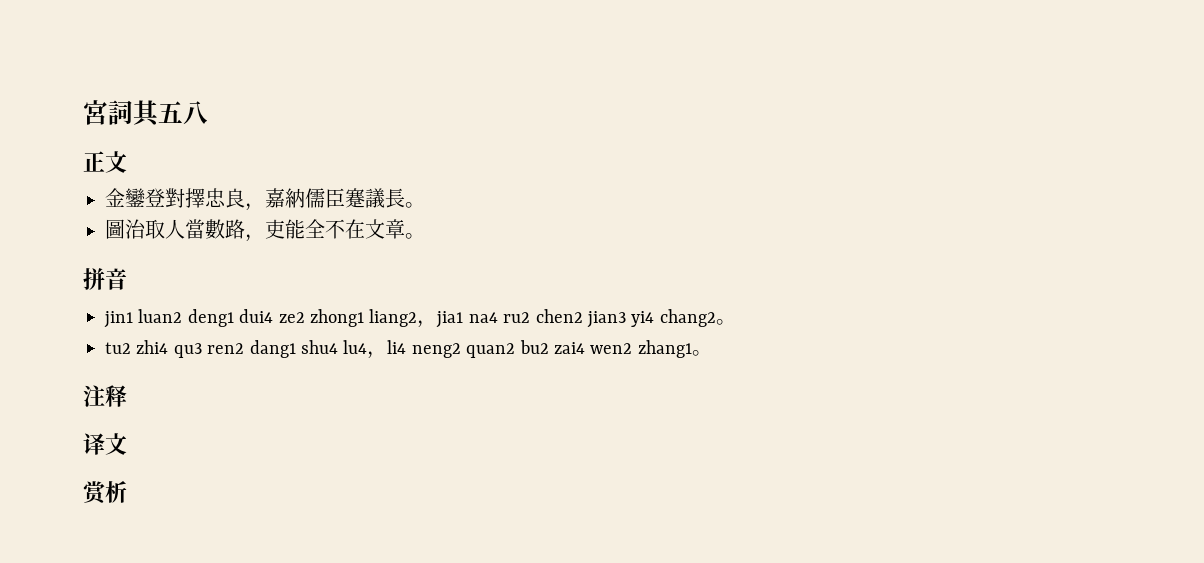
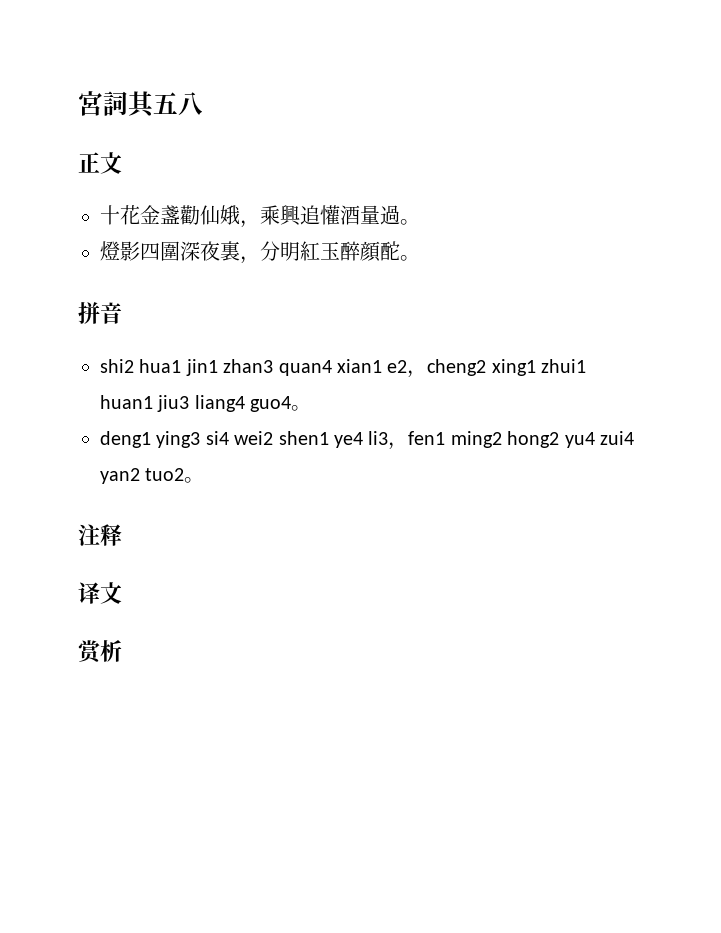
[105,188,425,211] [105,219,425,242] [83,268,127,290] [104,309,736,328] [105,340,692,359] 金鑾登對擇忠良，嘉納儒臣蹇議長。 // 圖治取人當數路，吏能全不在文章。 // 拼音 // jin1 luan2 deng1 dui4 ze2 zhong1 liang2，jia1 na4 ru2 chen2 jian3 yi4 chang2。 // tu2 zhi4 qu3 ren2 dang1 shu4 lu4，li4 neng2 quan2 bu2 zai4 wen2 zhang1 -> [100,205,420,228] [100,241,420,264] [78,302,122,324] [100,359,587,378] [100,395,312,412] [100,431,634,450] [100,468,185,484] 十花金盞勸仙娥，乘興追懽酒量過。 // 燈影四圍深夜裏，分明紅玉醉顔酡。 // 拼音 // shi2 hua1 jin1 zhan3 quan4 xian1 e2，cheng2 xing1 zhui1 huan1 jiu3 liang4 guo4。 // deng1 ying3 si4 wei2 shen1 ye4 li3，fen1 ming2 hong2 yu4 zui4 yan2 tuo2

